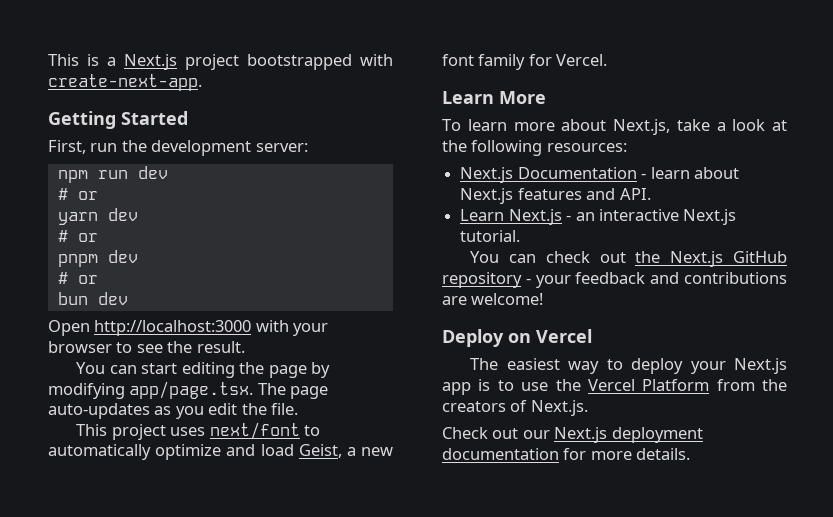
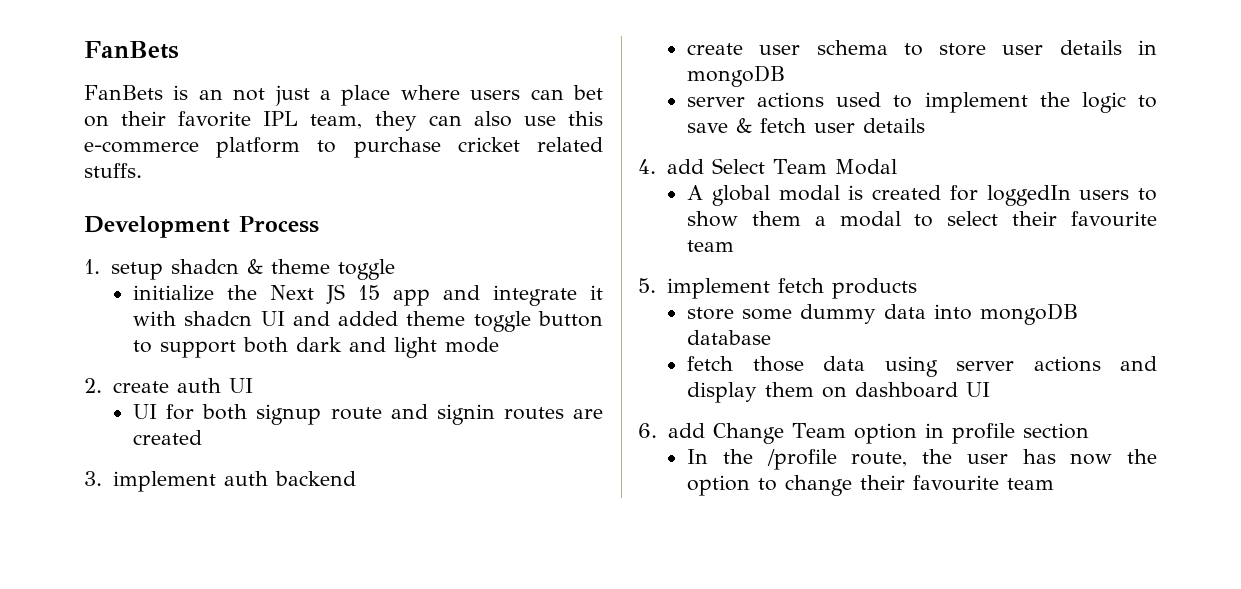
[48,54,393,70] [48,74,202,91] [48,111,188,129] [48,140,308,156] [57,166,168,183] [57,188,98,200] [57,208,138,225] [57,230,98,242] [57,250,138,267] [57,272,98,284] [57,292,128,305] [48,320,329,336] [48,341,245,353] [76,362,331,378] [48,381,329,399] [48,403,299,419] [76,422,321,440] [48,444,393,460] [442,54,608,70] [442,91,546,104] [442,119,787,135] [442,140,627,156] [460,167,739,183] [460,188,651,204] [460,209,737,225] [460,230,521,242] [470,251,787,267] [442,272,787,288] [442,293,544,305] [442,329,592,347] [470,358,787,374] [442,379,787,395] [442,400,588,416] [442,427,703,443] [442,448,691,460] This is a Next.js project bootstrapped with create-next-app. // Getting Started // First, run the development server: // npm run dev // # or // yarn dev // # or // pnpm dev // # or // bun dev // Open http://localhost:3000 with your browser to see the result. // You can start editing the page by modifying app/page.tsx. The page auto-updates as you edit the file. // This project uses next/font to automatically optimize and load Geist, a new font family for Vercel. // Learn More // To learn more about Next.js, take a look at the following resources: // Next.js Documentation - learn about Next.js features and API. // Learn Next.js - an interactive Next.js tutorial. // You can check out the Next.js GitHub repository - your feedback and contributions are welcome! // Deploy on Vercel // The easiest way to deploy your Next.js app is to use the Vercel Platform from the creators of Next.js. // Check out our Next.js deployment documentation for more details. -> [84,41,179,59] [84,85,603,106] [84,111,603,131] [84,137,603,158] [84,163,142,178] [84,216,319,238] [84,259,395,280] [133,284,603,306] [133,311,603,332] [133,337,500,358] [84,378,253,393] [133,404,603,425] [133,430,203,445] [84,471,356,492] [687,40,1157,56] [687,65,786,87] [687,92,1157,113] [687,118,926,133] [638,158,897,175] [687,185,1157,206] [687,211,1157,227] [687,240,735,252] [638,278,917,299] [687,303,1079,325] [687,330,772,345] [687,356,1157,377] [687,382,991,403] [638,423,1089,444] [687,449,1157,470] [687,475,1055,496] FanBets // FanBets is an not just a place where users can bet on their favorite IPL team, they can also use this e-commerce platform to purchase cricket related stuffs. // Development Process // 1. setup shadcn & theme toggle // initialize the Next JS 15 app and integrate it with shadcn UI and added theme toggle button to support both dark and light mode // 2. create auth UI // UI for both signup route and signin routes are created // 3. implement auth backend // create user schema to store user details in mongoDB // server actions used to implement the logic to save & fetch user details // 4. add Select Team Modal // A global modal is created for loggedIn users to show them a modal to select their favourite team // 5. implement fetch products // store some dummy data into mongoDB database // fetch those data using server actions and display them on dashboard UI // 6. add Change Team option in profile section // In the /profile route, the user has now the option to change their favourite team

